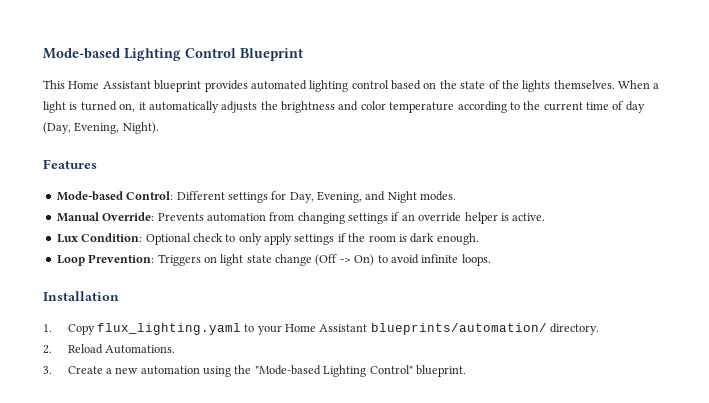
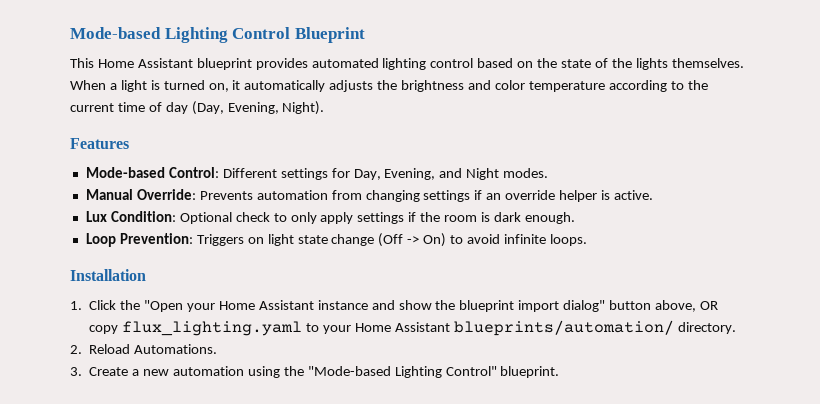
[67,324,95,335] Copy -> [89,300,718,312] [89,325,119,334] Click the "Open your Home Assistant instance and show the blueprint import dialog" button above, OR copy

